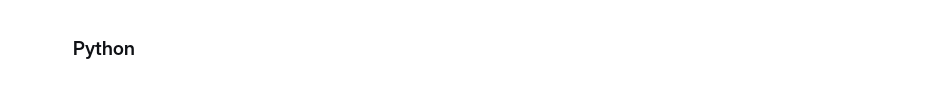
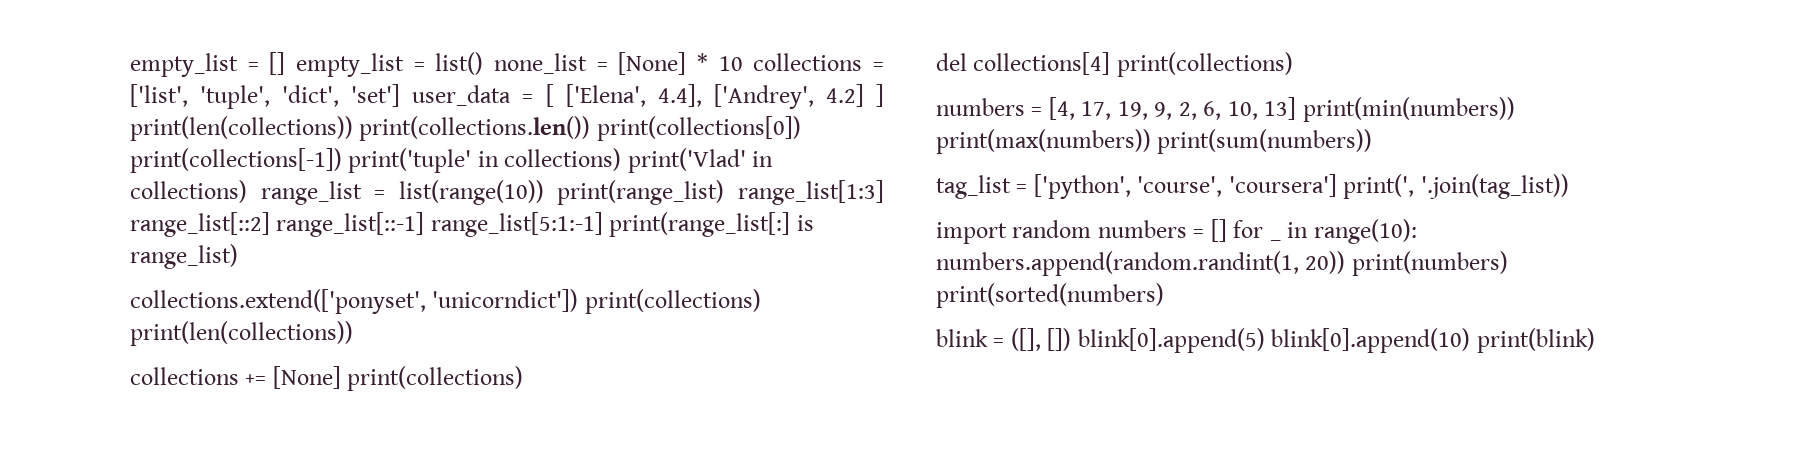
[73,41,135,59] Python -> [130,52,884,77] [130,84,884,109] [130,116,801,141] [130,148,774,173] [130,180,885,205] [130,212,814,237] [130,244,238,269] [130,289,761,314] [130,321,353,346] [130,366,524,391] [936,52,1293,77] [936,97,1515,122] [936,129,1373,154] [936,174,1569,199] [936,219,1264,244] [1269,238,1281,241] [1287,219,1417,244] [936,251,1508,276] [936,283,1164,308] [936,328,1595,353] empty_list = [] empty_list = list() none_list = [None] * 10 collections = ['list', 'tuple', 'dict', 'set'] user_data = [ ['Elena', 4.4], ['Andrey', 4.2] ] print(len(collections)) print(collections.len()) print(collections[0]) print(collections[-1]) print('tuple' in collections) print('Vlad' in collections) range_list = list(range(10)) print(range_list) range_list[1:3] range_list[::2] range_list[::-1] range_list[5:1:-1] print(range_list[:] is range_list) // collections.extend(['ponyset', 'unicorndict']) print(collections) print(len(collections)) // collections += [None] print(collections) // del collections[4] print(collections) // numbers = [4, 17, 19, 9, 2, 6, 10, 13] print(min(numbers)) print(max(numbers)) print(sum(numbers)) // tag_list = ['python', 'course', 'coursera'] print(', '.join(tag_list)) // import random numbers = [] for _ in range(10): numbers.append(random.randint(1, 20)) print(numbers) print(sorted(numbers) // blink = ([], []) blink[0].append(5) blink[0].append(10) print(blink)

